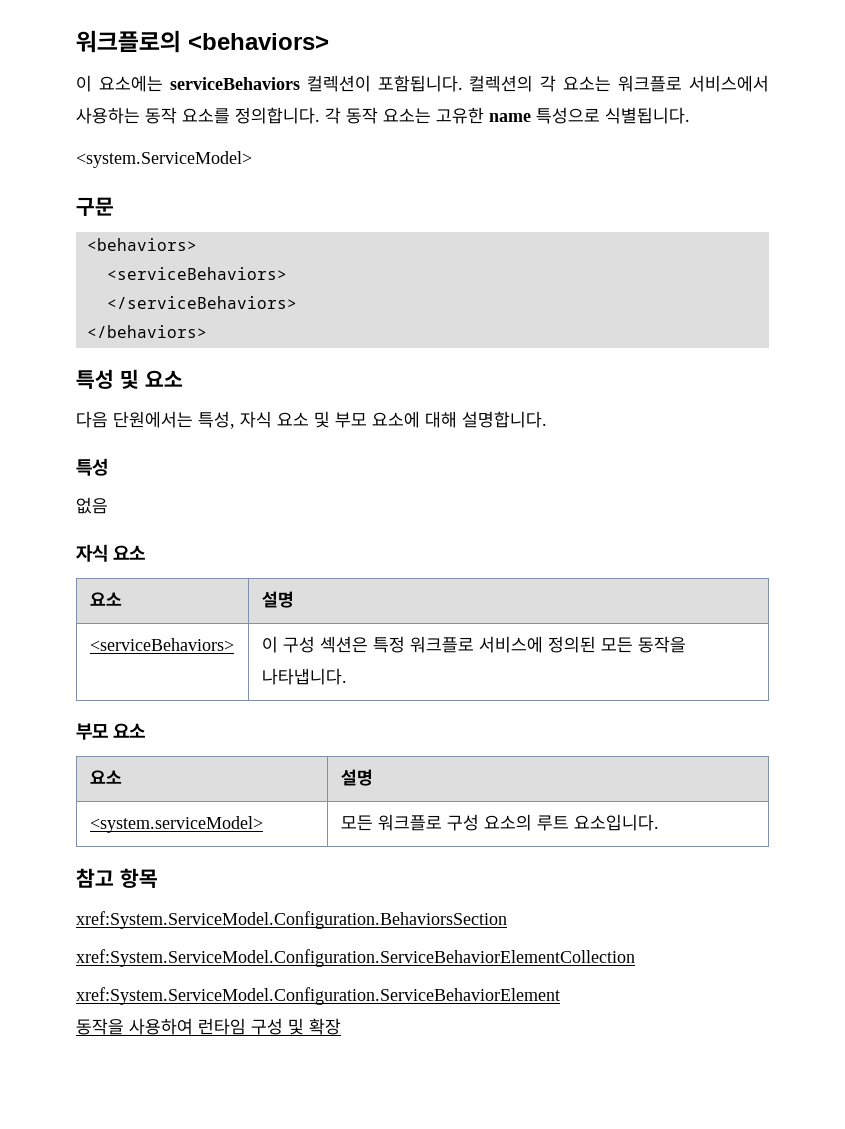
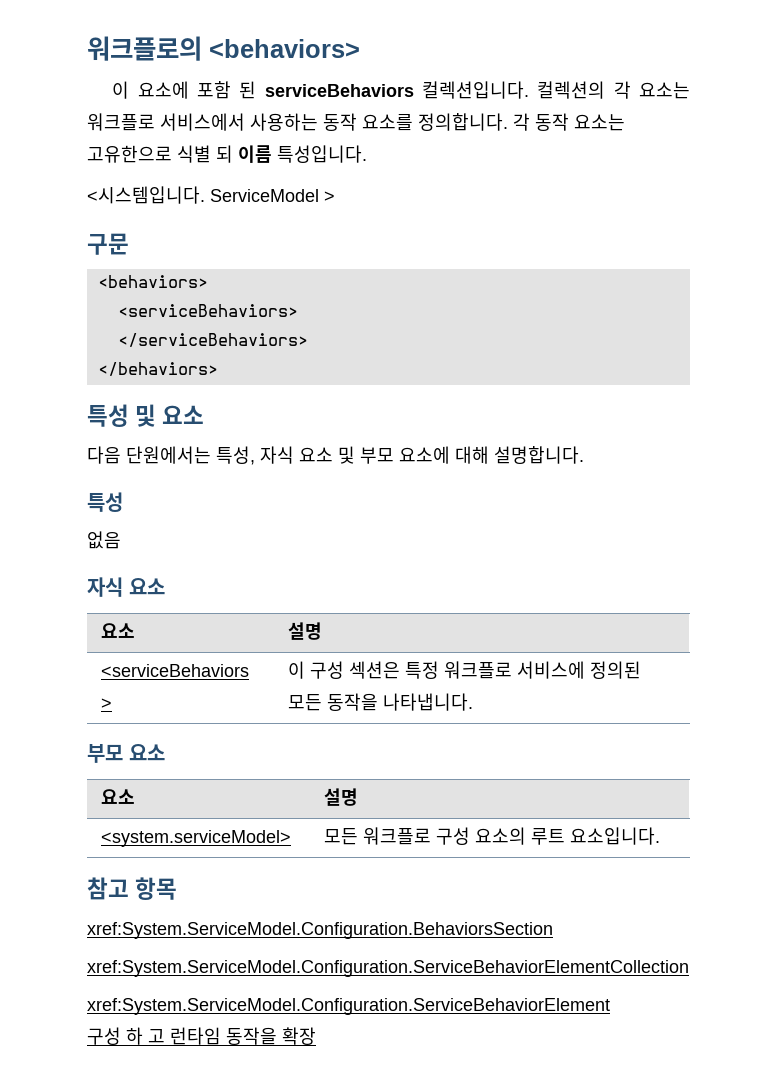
[98,75,463,92] 요소에는 serviceBehaviors 컬렉션이 포함됩니다. -> [137,81,529,99] 요소에 포함 된 serviceBehaviors 컬렉션입니다.
[436,107,690,124] [76,151,252,168] 고유한 name 특성으로 식별됩니다. // <system.ServiceModel> -> [87,145,367,163] [87,186,335,204] 고유한으로 식별 되 이름 특성입니다. // <시스템입니다. ServiceModel >
[89,638,234,651] <serviceBehaviors> -> [100,664,249,677] [100,698,112,709] <serviceBehaviors >
[76,1018,304,1035] 동작을 사용하여 런타임 구성 및 -> [87,1027,277,1045] 구성 하 고 런타임 동작을

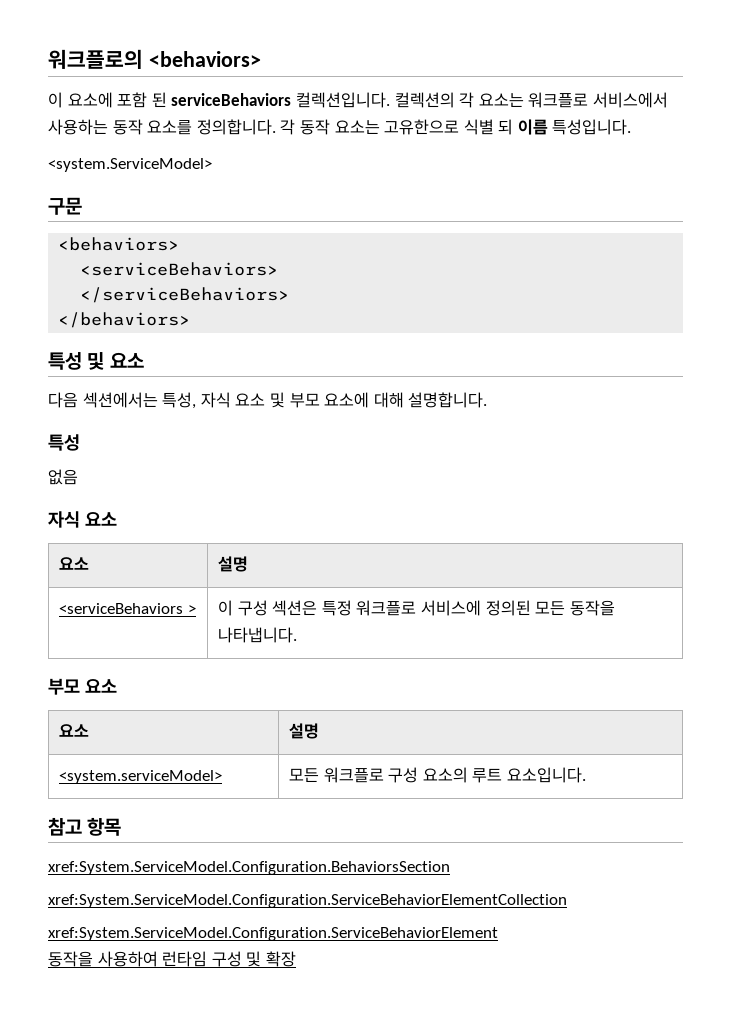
[87,186,335,204] <시스템입니다. ServiceModel > -> [48,158,212,172] <system.ServiceModel>
[126,446,211,464] 단원에서는 -> [82,392,158,408] 섹션에서는
[87,1027,277,1045] 구성 하 고 런타임 동작을 -> [48,951,262,967] 동작을 사용하여 런타임 구성 및

